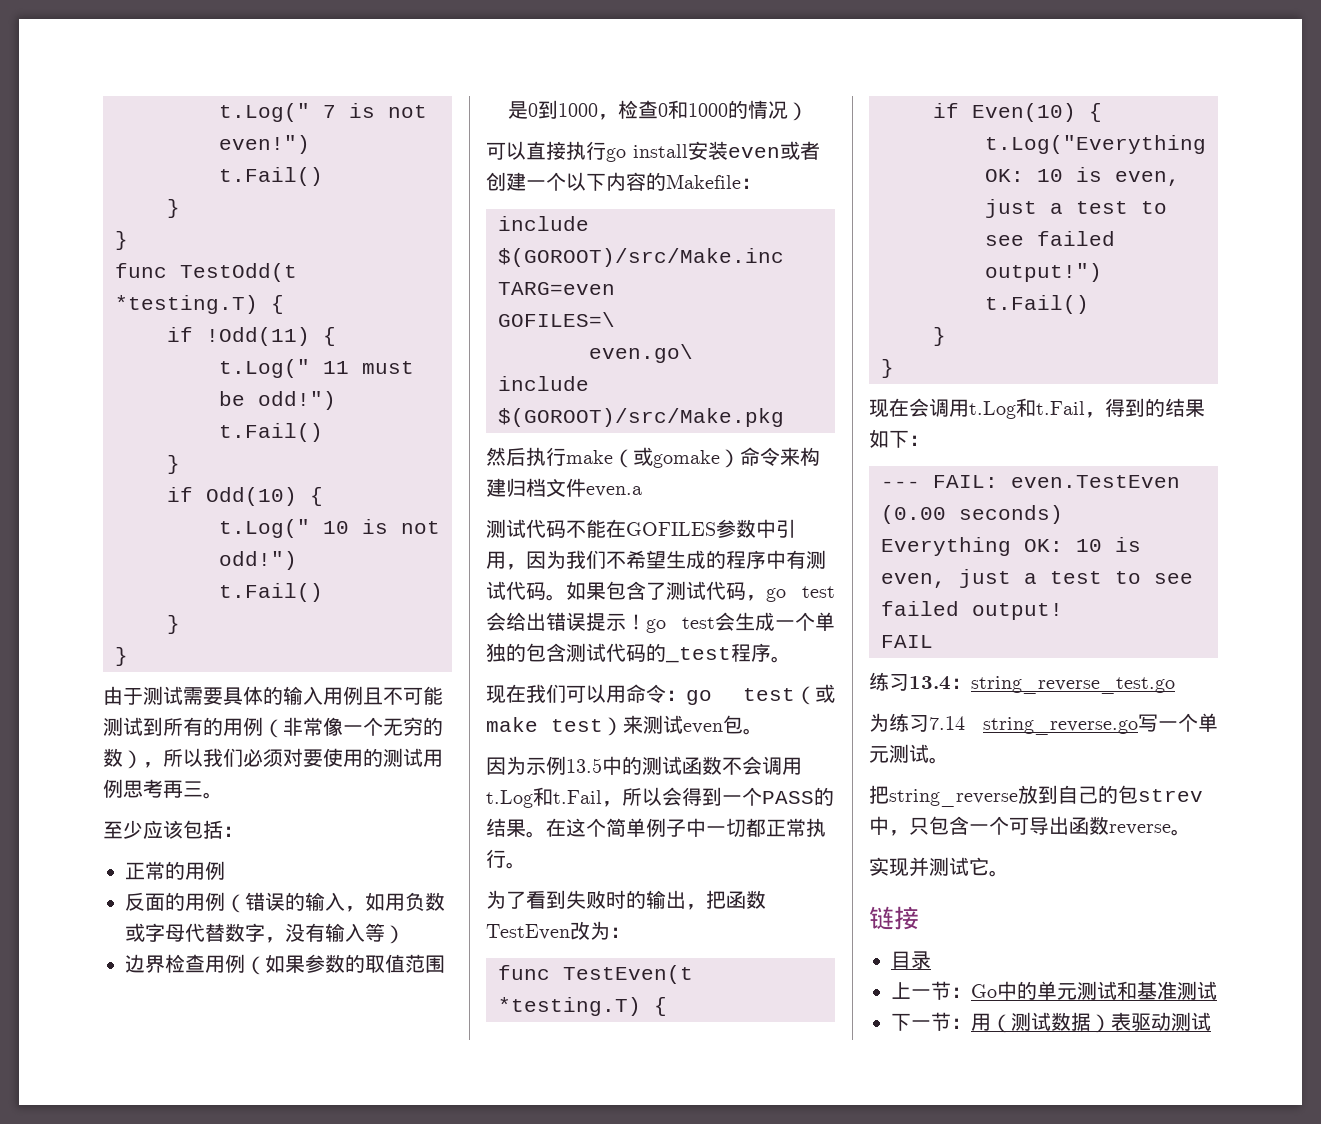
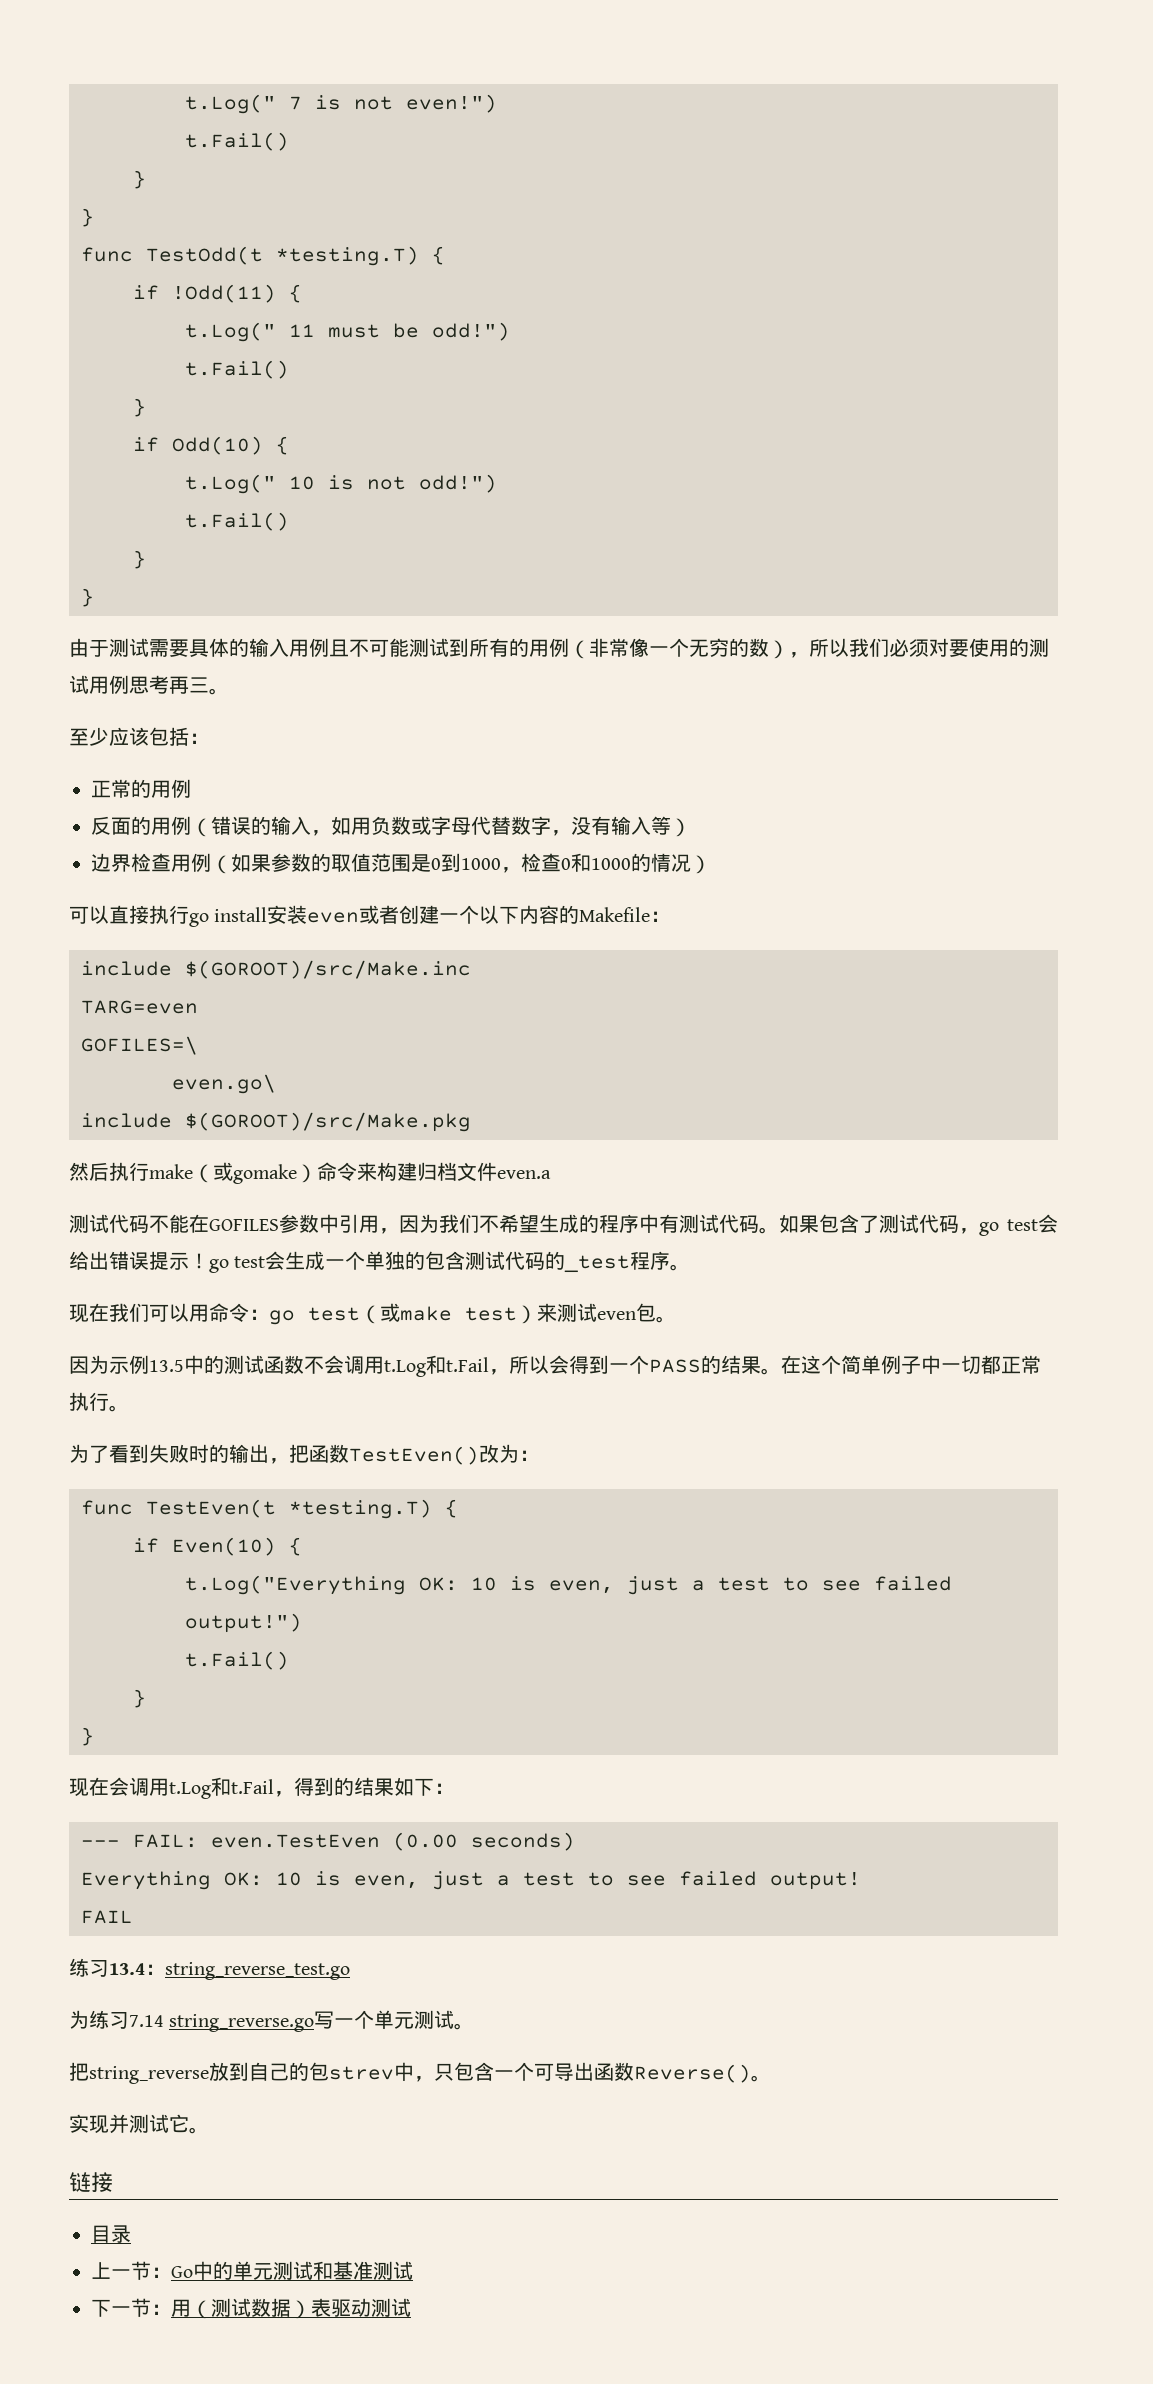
[486,924,570,940] TestEven -> [349,1446,479,1465] TestEven()
[1109,824,1171,835] reverse -> [634,2064,751,2083] Reverse()

